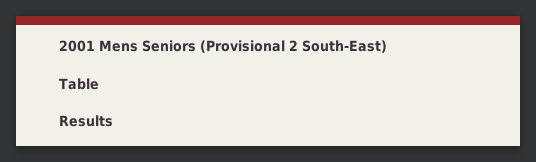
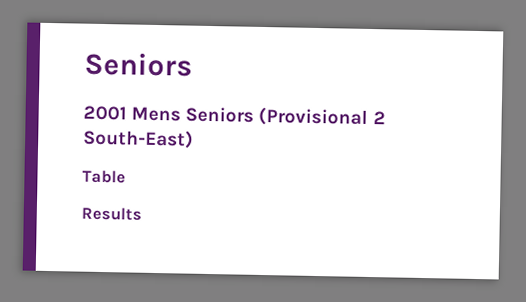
(59, 46) none -> [84,52,193,77] Seniors //

